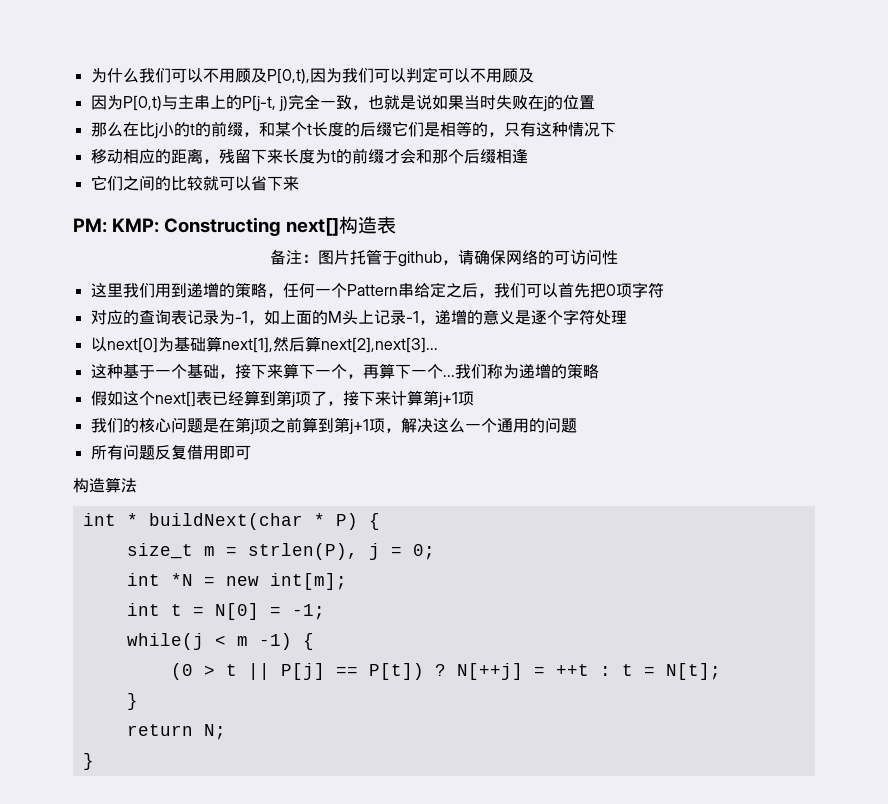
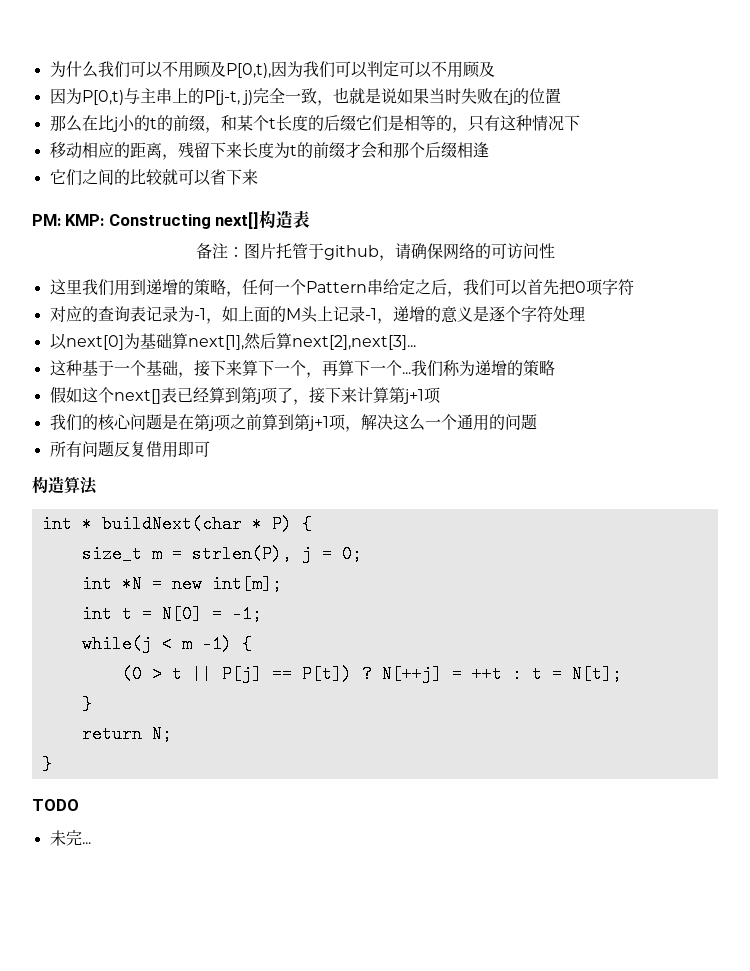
(94, 761) none -> [32,799,79,811] [49,830,91,846] // TODO // 未完...

